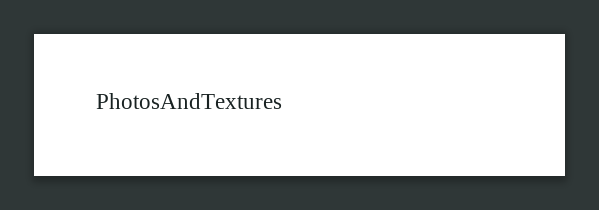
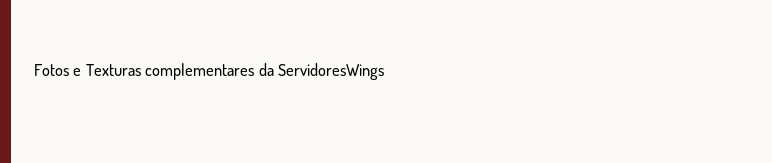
[96,93,282,109] PhotosAndTextures -> [34,63,385,80] Fotos e Texturas complementares da ServidoresWings

